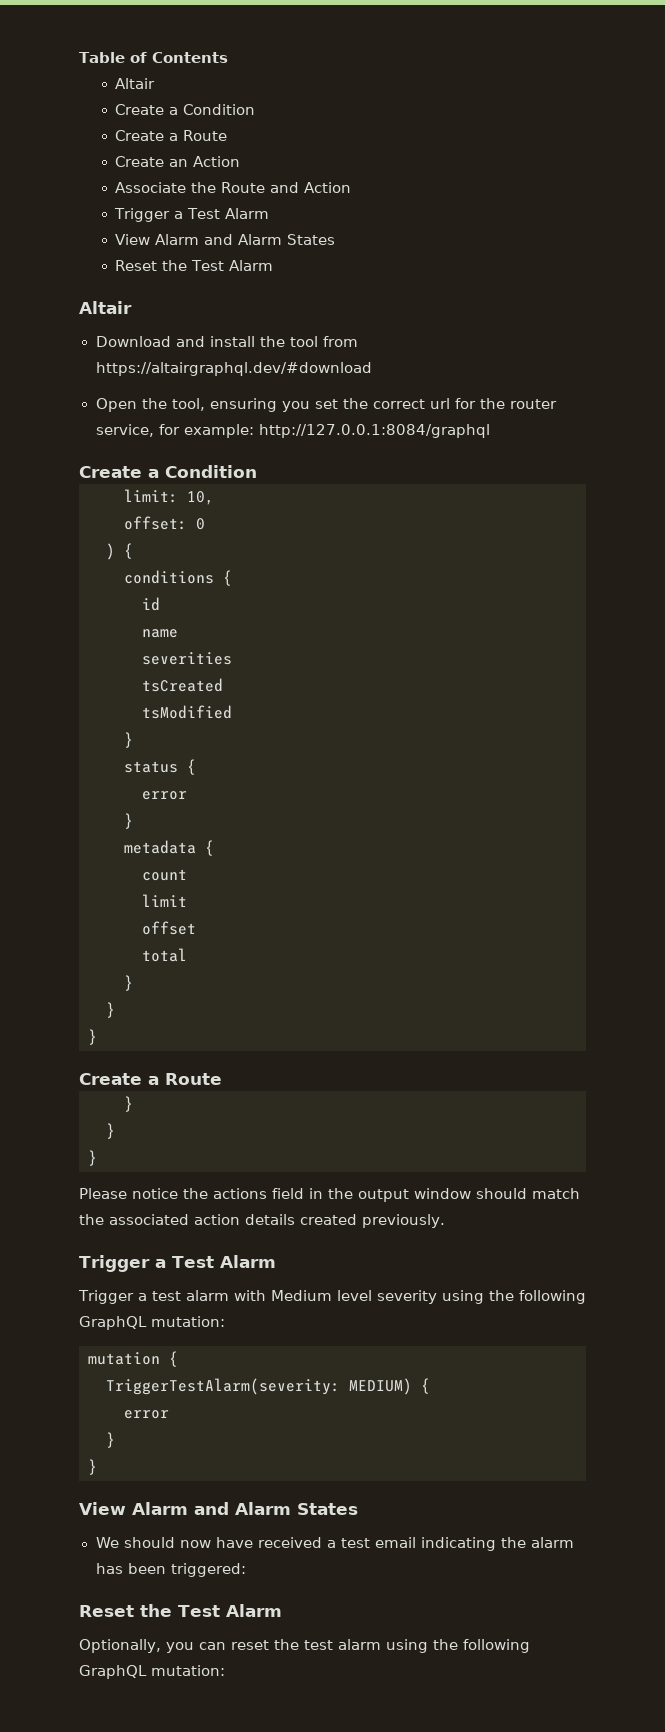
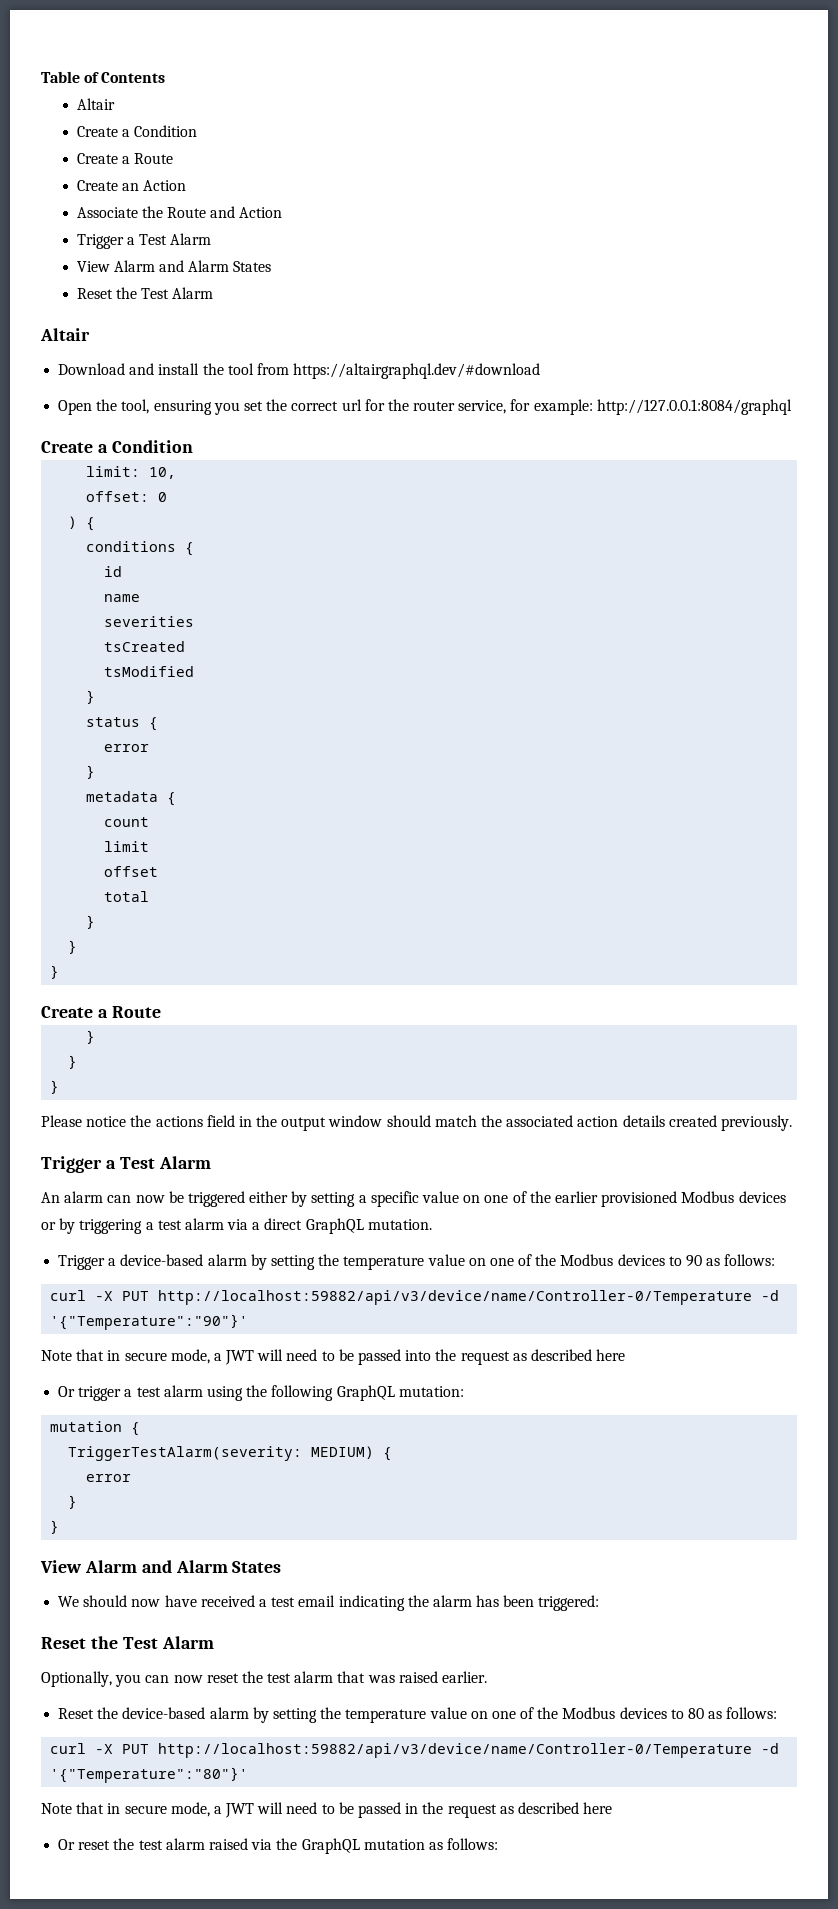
[78,1290,437,1304] Trigger a test alarm with Medium level severity -> [41,1191,786,1207] [41,1218,432,1234] [58,1254,776,1270] [50,1290,780,1305] [50,1314,249,1330] [41,1349,626,1365] [58,1385,203,1401] An alarm can now be triggered either by setting a specific value on one of the earlier provisioned Modbus devices or by triggering a test alarm via a direct GraphQL mutation. // Trigger a device-based alarm by setting the temperature value on one of the Modbus devices to 90 as follows: // curl -X PUT http://localhost:59882/api/v3/device/name/Controller-0/Temperature -d '{"Temperature":"90"}' // Note that in secure mode, a JWT will need to be passed into the request as described here // Or trigger a test alarm
[231,1639,530,1653] [79,1665,225,1679] reset the test alarm using the following GraphQL mutation: -> [173,1671,488,1683] [58,1707,778,1723] [50,1743,780,1758] [50,1767,249,1783] [41,1802,613,1818] [58,1838,499,1854] now reset the test alarm that was raised earlier. // Reset the device-based alarm by setting the temperature value on one of the Modbus devices to 80 as follows: // curl -X PUT http://localhost:59882/api/v3/device/name/Controller-0/Temperature -d '{"Temperature":"80"}' // Note that in secure mode, a JWT will need to be passed in the request as described here // Or reset the test alarm raised via the GraphQL mutation as follows:

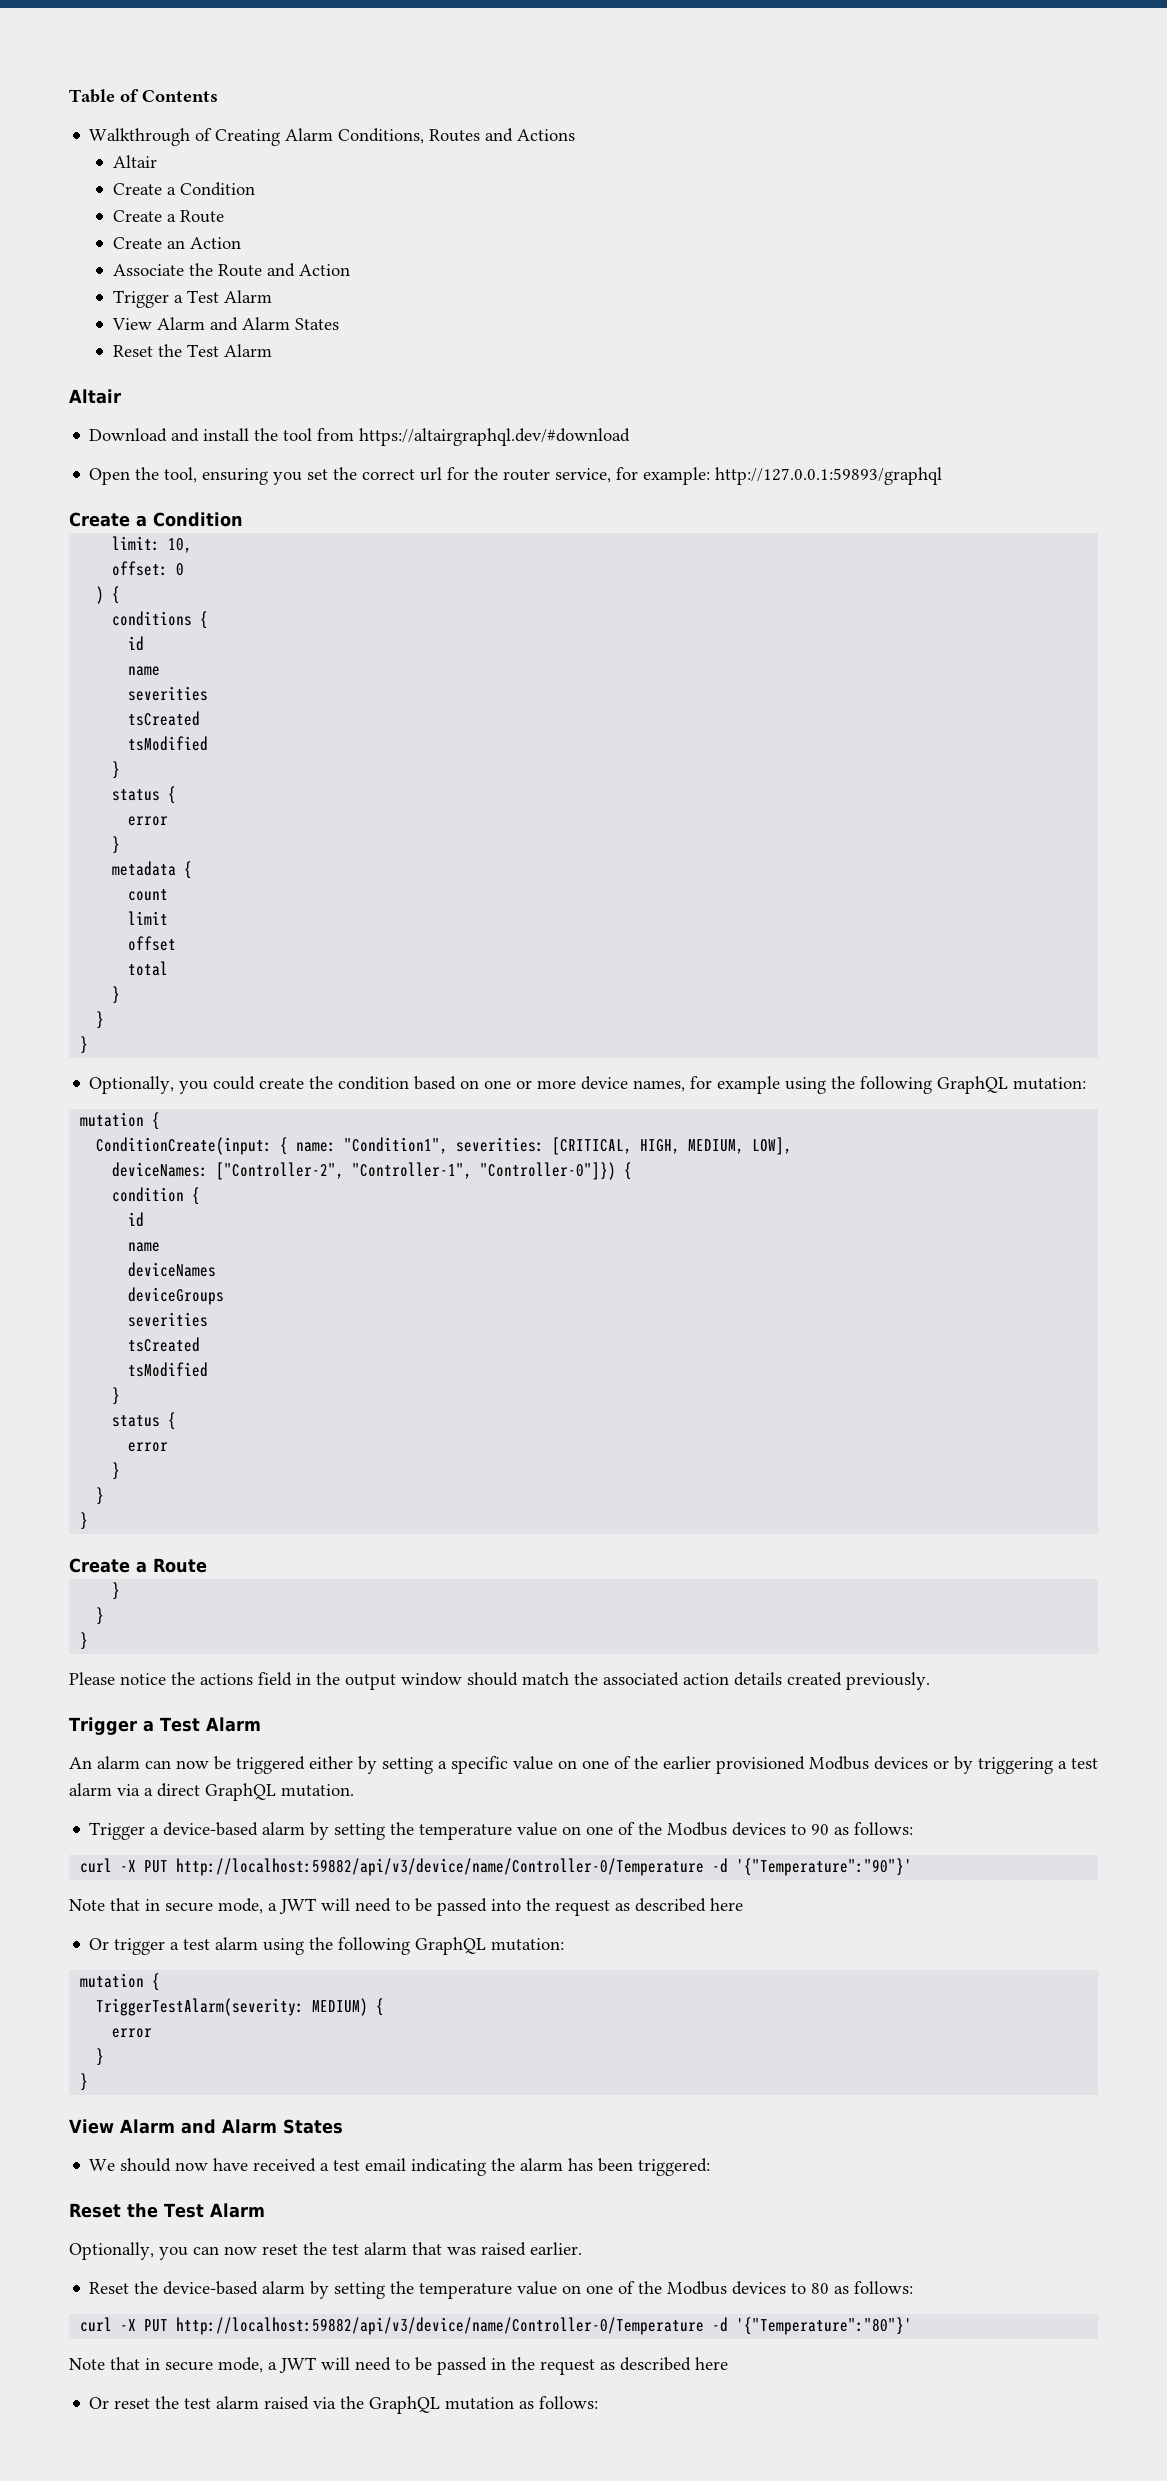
(166, 77) none -> [89,128,576,146] // Walkthrough of Creating Alarm Conditions, Routes and Actions
[596,399,792,415] http://127.0.0.1:8084/graphql -> [715,467,943,485] http://127.0.0.1:59893/graphql
(60, 972) none -> [89,1076,1087,1094] [80,1112,161,1130] [96,1137,793,1155] [112,1162,633,1180] [112,1187,201,1205] [128,1212,145,1227] [128,1242,161,1252] [128,1262,217,1277] [128,1287,225,1305] [128,1312,209,1327] [128,1337,201,1352] [128,1362,209,1377] [112,1387,121,1405] [112,1412,177,1430] [128,1442,169,1452] [112,1462,121,1480] [96,1487,105,1505] [80,1512,89,1530] // Optionally, you could create the condition based on one or more device names, for example using the following GraphQL mutation: // mutation { // ConditionCreate(input: { name: "Condition1", severities: [CRITICAL, HIGH, MEDIUM, LOW], // deviceNames: ["Controller-2", "Controller-1", "Controller-0"]}) { // condition { // id // name // deviceNames // deviceGroups // severities // tsCreated // tsModified // } // status { // error // } // } // }

